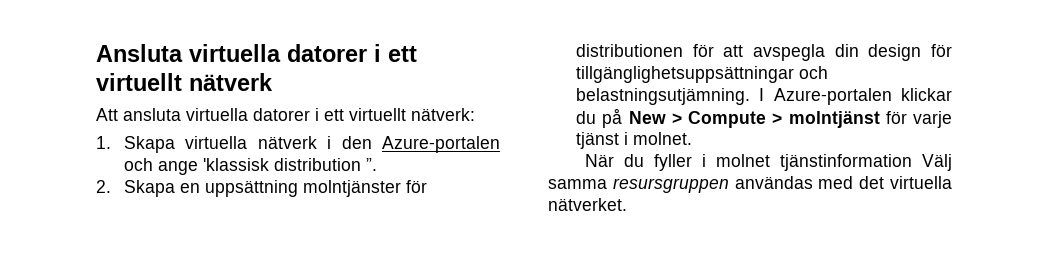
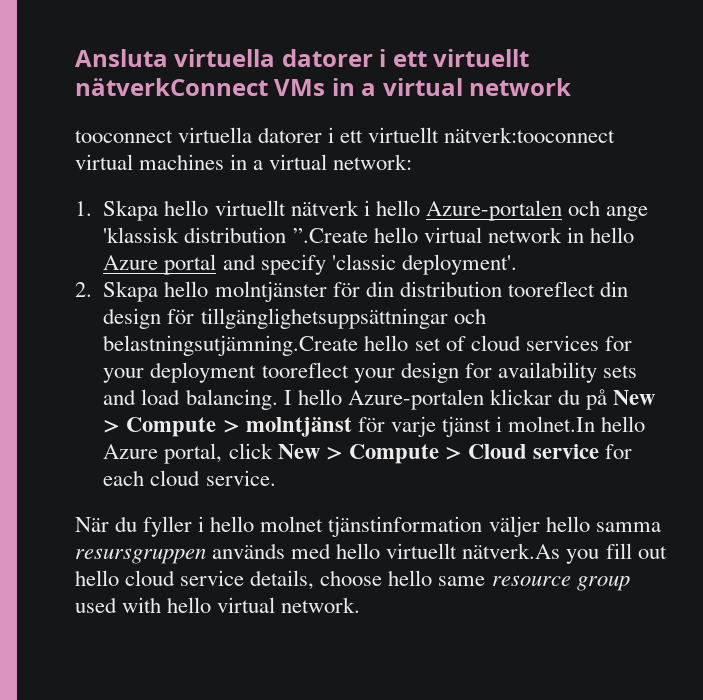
[189,73,273,91] [96,108,475,121] nätverk // Att ansluta virtuella datorer i ett virtuellt nätverk: -> [75,78,572,96] [75,127,616,143] [75,154,413,170] nätverkConnect VMs in a virtual network // tooconnect virtuella datorer i ett virtuellt nätverk:tooconnect virtual machines in a virtual network:
[185,136,248,149] virtuella -> [164,200,286,216] hello virtuellt
[341,136,372,149] den -> [375,200,420,216] hello
[366,158,378,171] [96,180,428,197] [576,44,826,61] ”. // 2. Skapa en uppsättning molntjänster för distributionen för att avspegla -> [292,227,634,243] [103,254,517,275] [75,281,595,302] ”.Create hello virtual network in hello Azure portal and specify 'classic deployment'. // 2. Skapa hello molntjänster för din distribution tooreflect
[576,88,765,105] belastningsutjämning. I -> [103,335,632,356] [103,362,637,383] [103,389,342,410] belastningsutjämning.Create hello set of cloud services for your deployment tooreflect your design for availability sets and load balancing. I hello
[633,132,693,145] molnet. -> [508,416,646,432] [103,443,633,464] [103,470,276,486] molnet.In hello Azure portal, click New > Compute > Cloud service for each cloud service.
(707, 160) none -> [210,516,255,532] hello
[922,154,952,171] [548,176,952,193] [548,198,627,211] Välj samma resursgruppen användas med det virtuella nätverket. -> [488,516,661,537] [75,543,667,564] [75,570,630,591] [75,597,361,613] väljer hello samma resursgruppen används med hello virtuellt nätverk.As you fill out hello cloud service details, choose hello same resource group used with hello virtual network.

